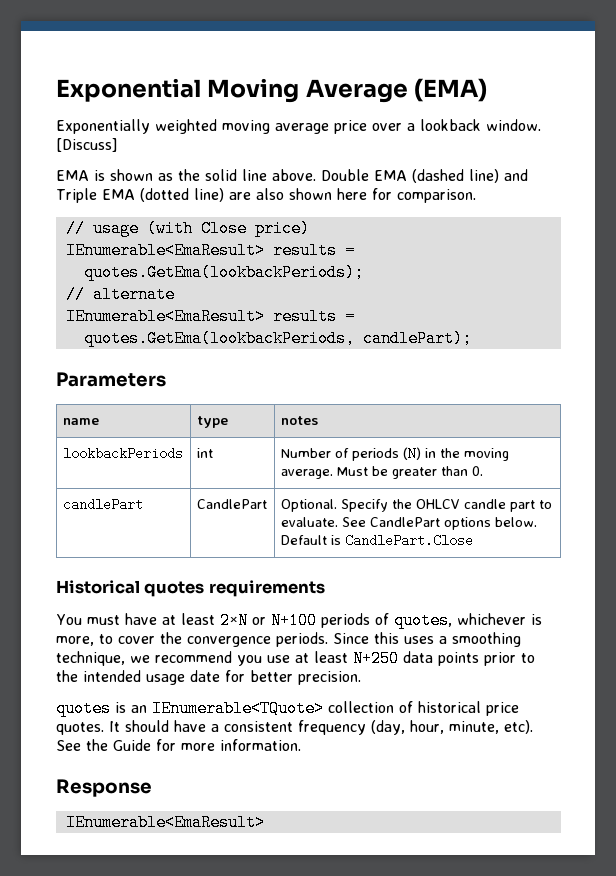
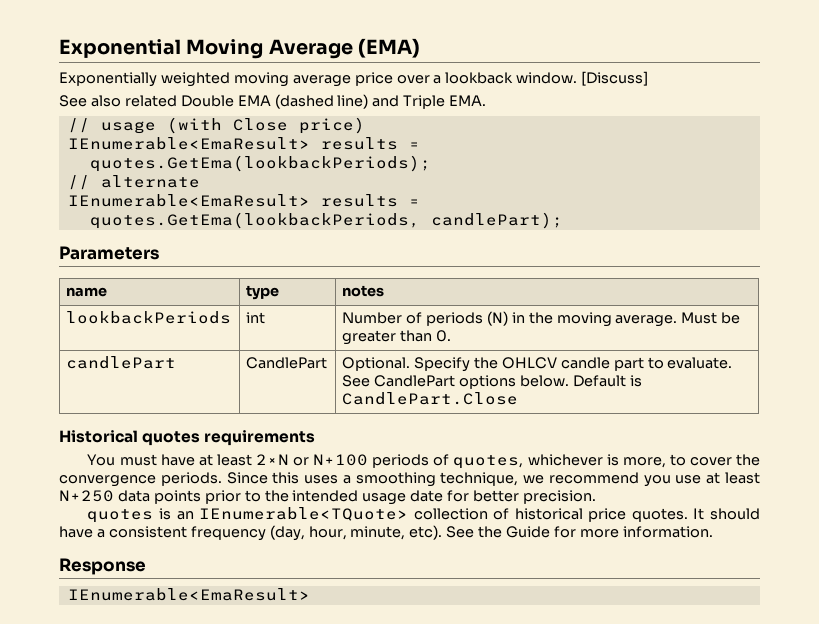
[56,169,316,181] EMA is shown as the solid line above. -> [59,95,177,107] See also related
[101,188,476,203] EMA (dotted line) are also shown here for comparison. -> [449,95,487,106] EMA.

